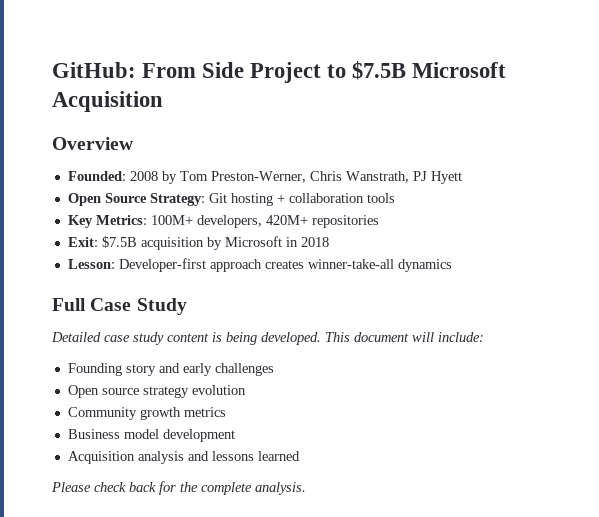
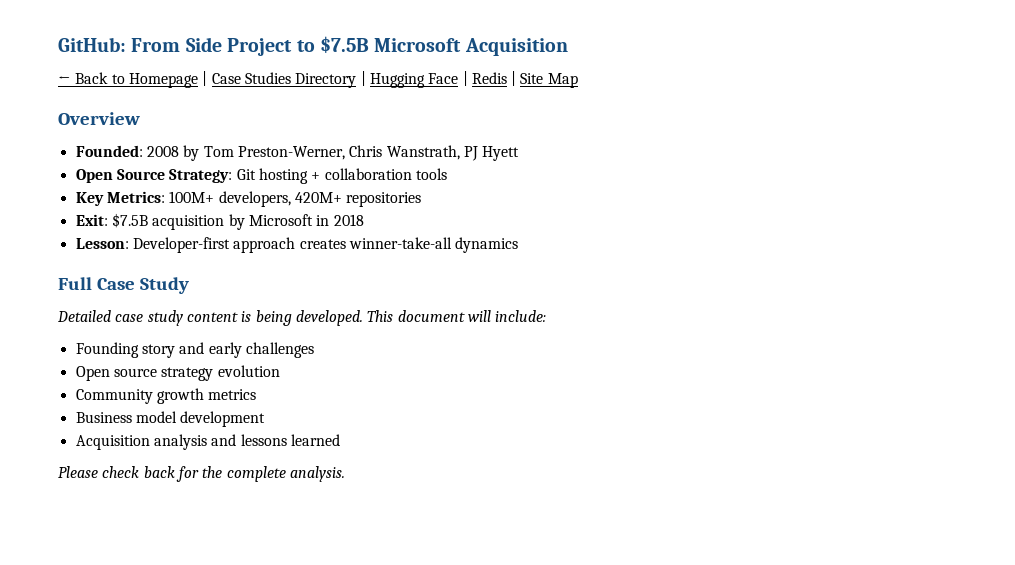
(163, 101) none -> [58,71,578,88] // ← Back to Homepage | Case Studies Directory | Hugging Face | Redis | Site Map

